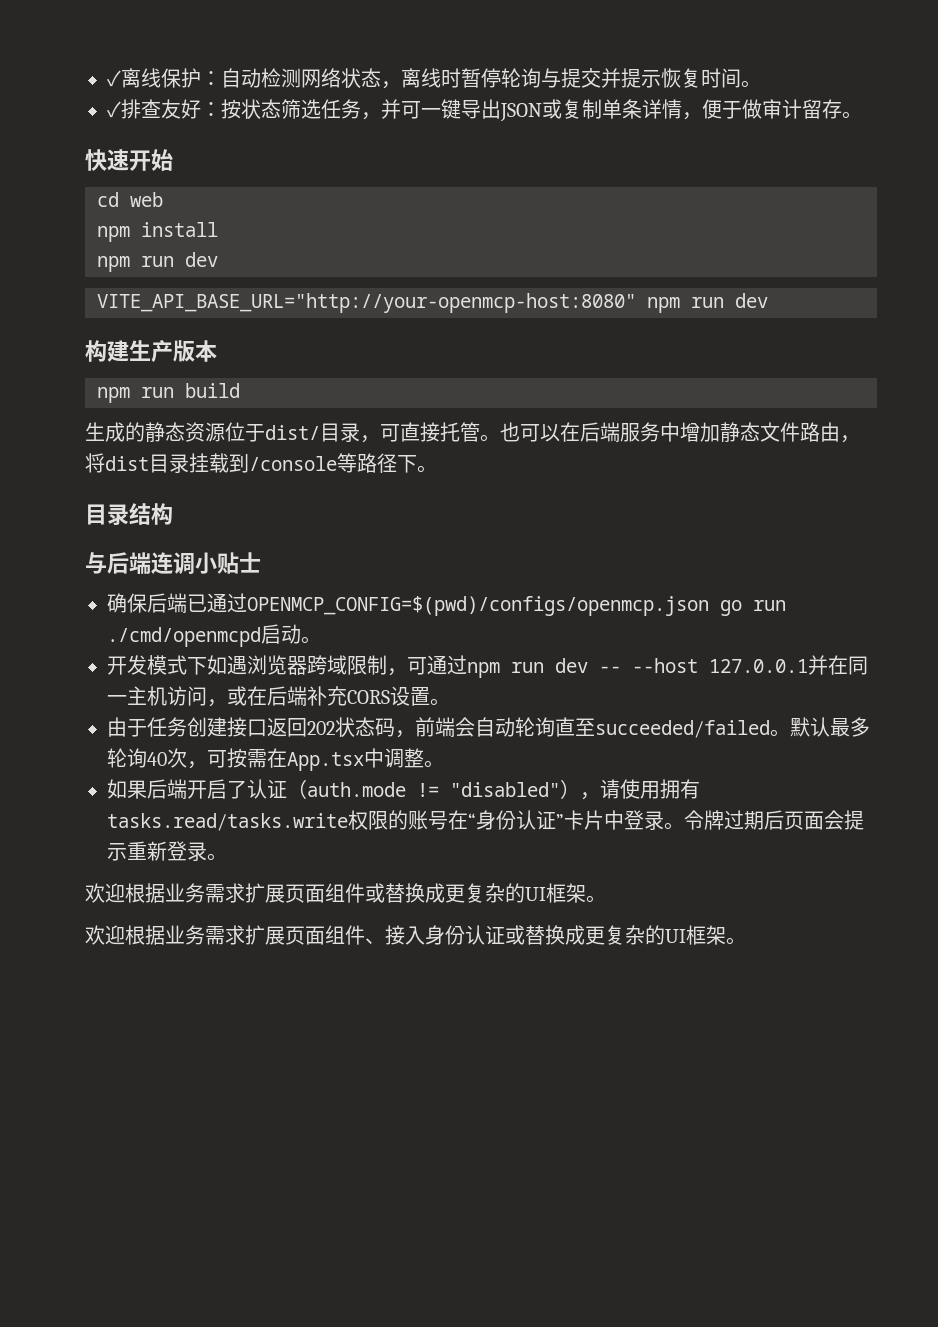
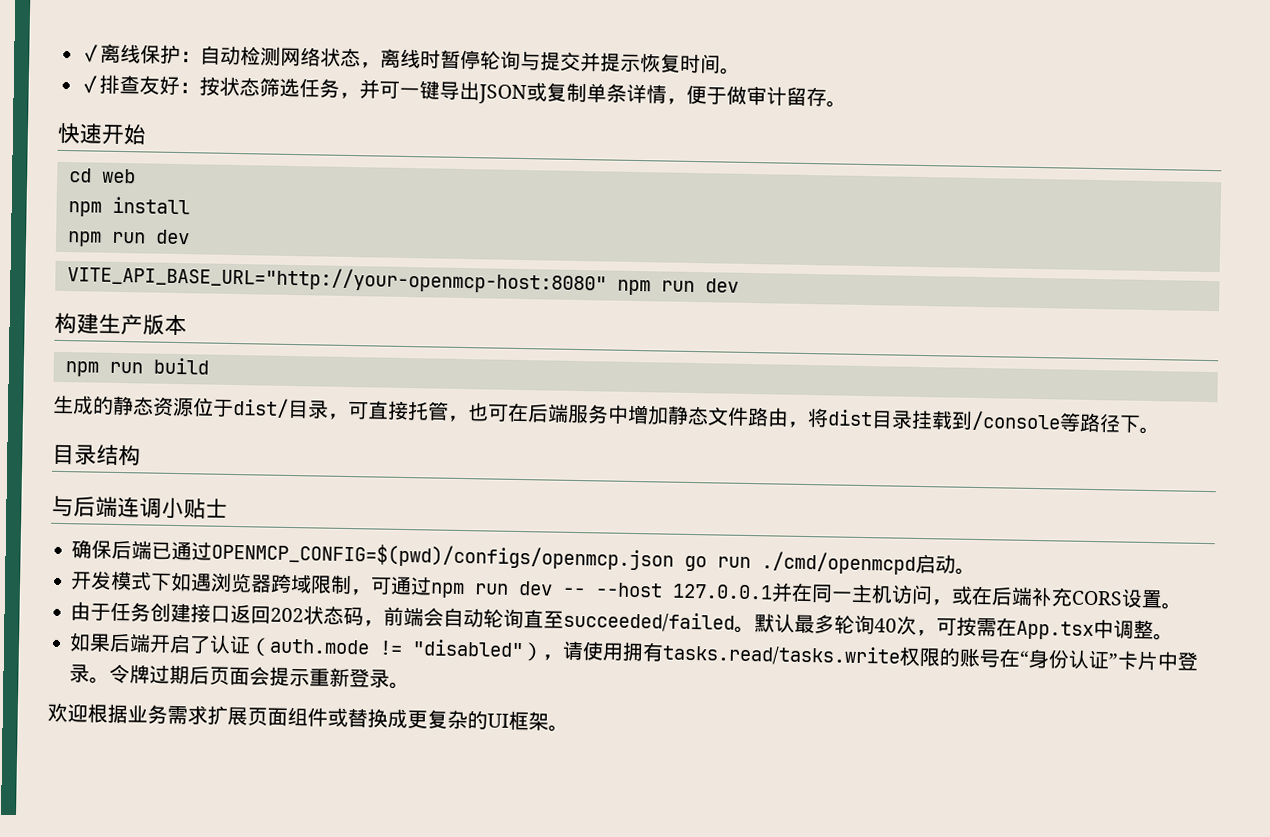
[480,422,560,442] 。也可以 -> [447,402,509,423] ，也可
[85,925,746,945] // 欢迎根据业务需求扩展页面组件、接入身份认证或替换成更复杂的UI框架。 -> (569, 728) none

